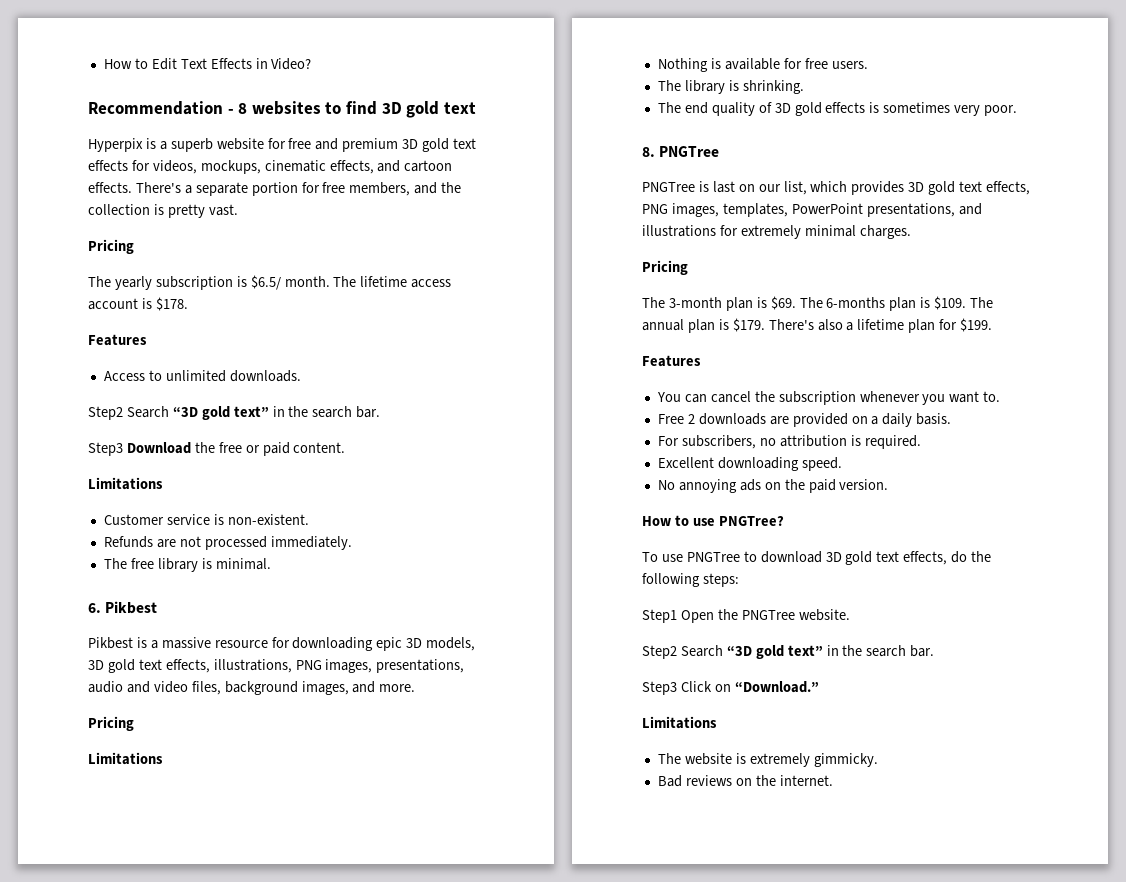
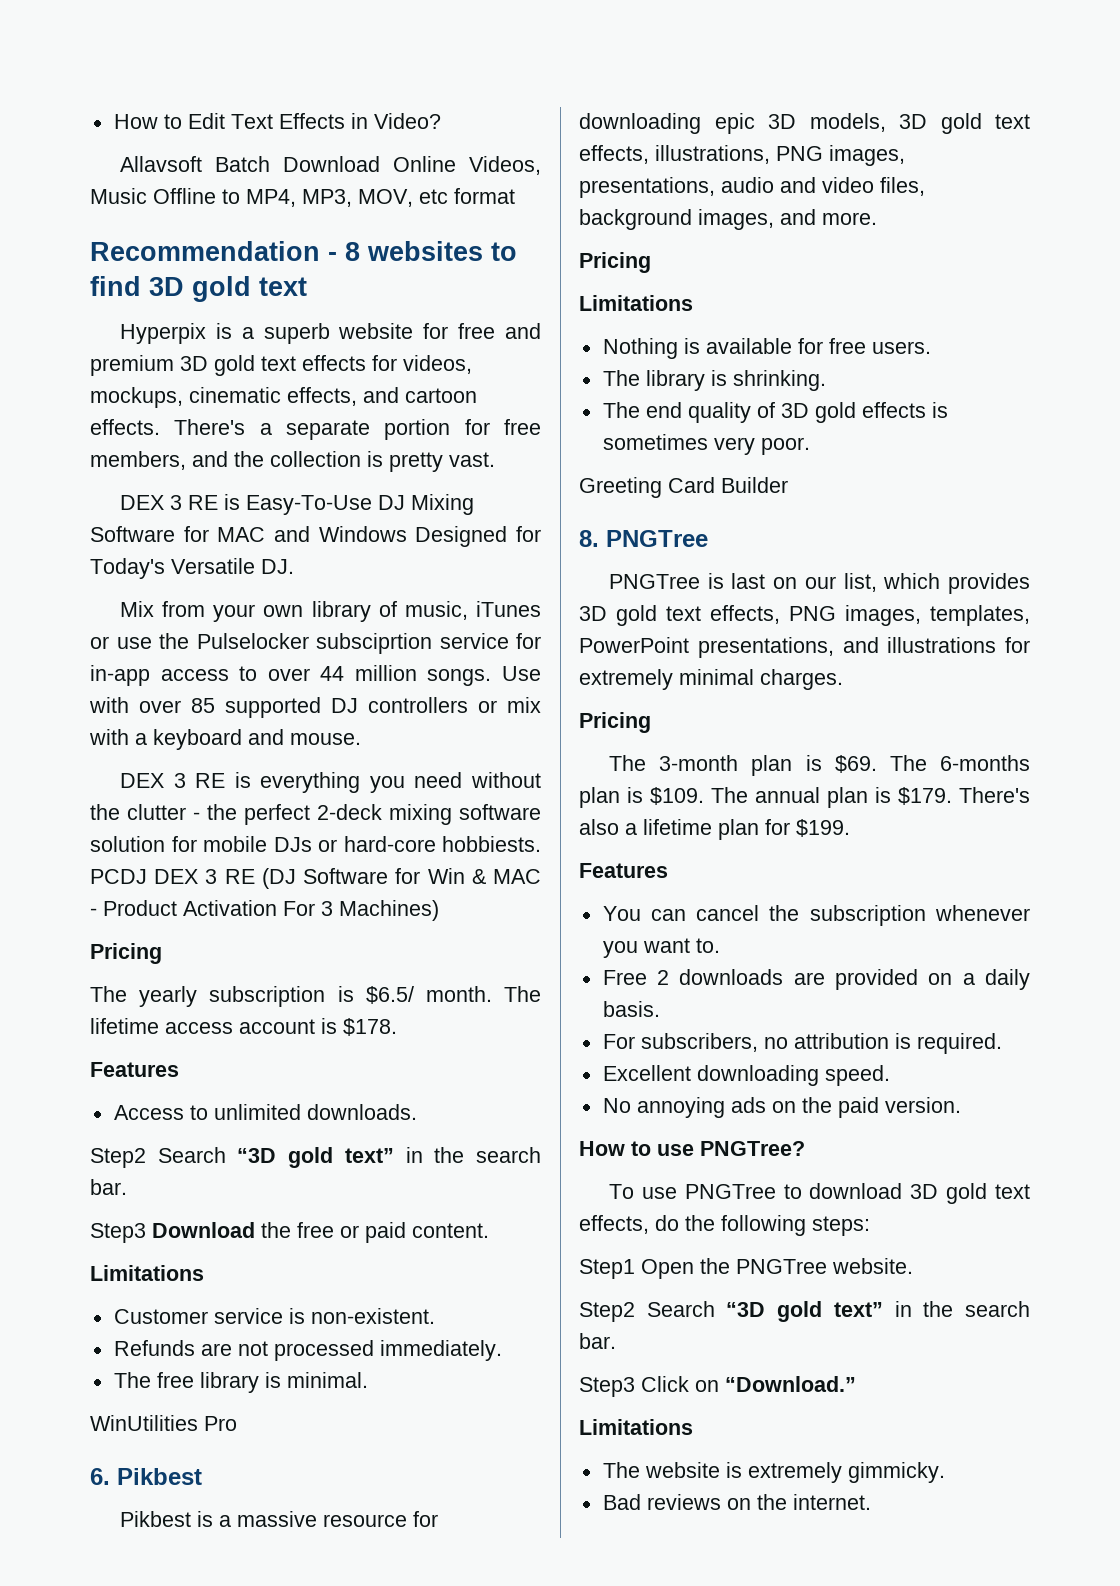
(312, 64) none -> [120,156,541,175] [90,188,515,207] // Allavsoft Batch Download Online Videos, Music Offline to MP4, MP3, MOV, etc format
(238, 210) none -> [120,494,475,515] [90,526,541,547] [90,558,294,579] [120,601,541,622] [90,633,541,654] [90,665,541,686] [89,697,541,718] [89,729,361,750] [120,772,541,793] [90,804,541,825] [90,836,541,852] [90,868,541,889] [90,900,439,921] // DEX 3 RE is Easy-To-Use DJ Mixing Software for MAC and Windows Designed for Today's Versatile DJ. // Mix from your own library of music, iTunes or use the Pulselocker subsciprtion service for in-app access to over 44 million songs. Use with over 85 supported DJ controllers or mix with a keyboard and mouse. // DEX 3 RE is everything you need without the clutter - the perfect 2-deck mixing software solution for mobile DJs or hard-core hobbiests. PCDJ DEX 3 RE (DJ Software for Win & MAC - Product Activation For 3 Machines)
(271, 564) none -> [90,1415,237,1431] // WinUtilities Pro
(1018, 110) none -> [579,477,788,498] // Greeting Card Builder

